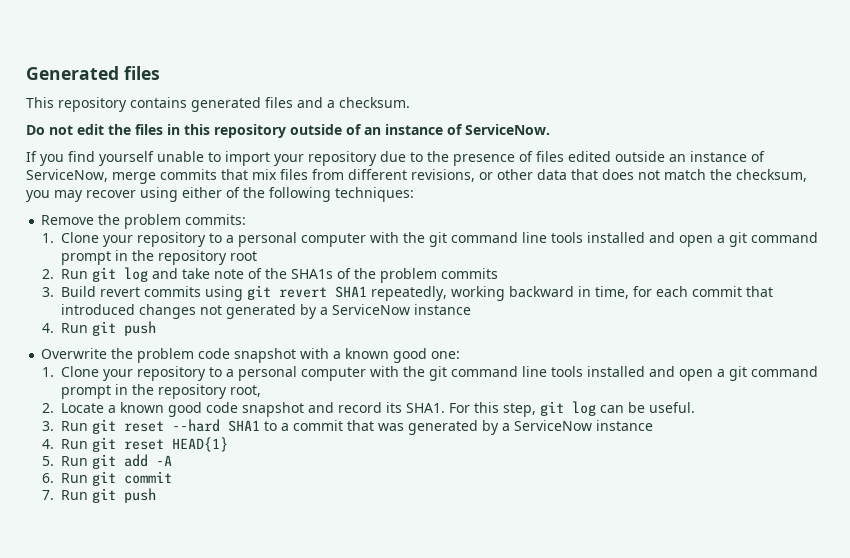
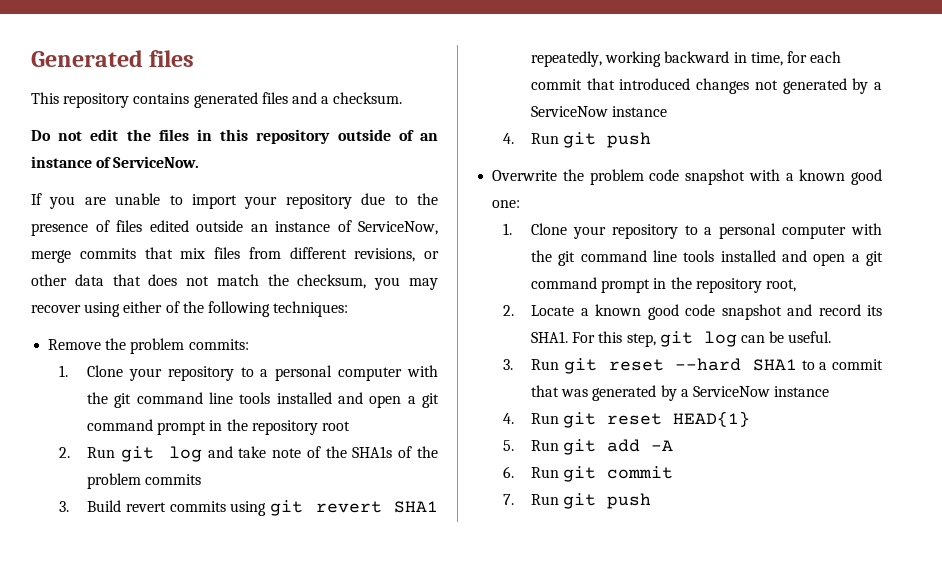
[68,151,154,166] find yourself -> [84,197,106,205] are

